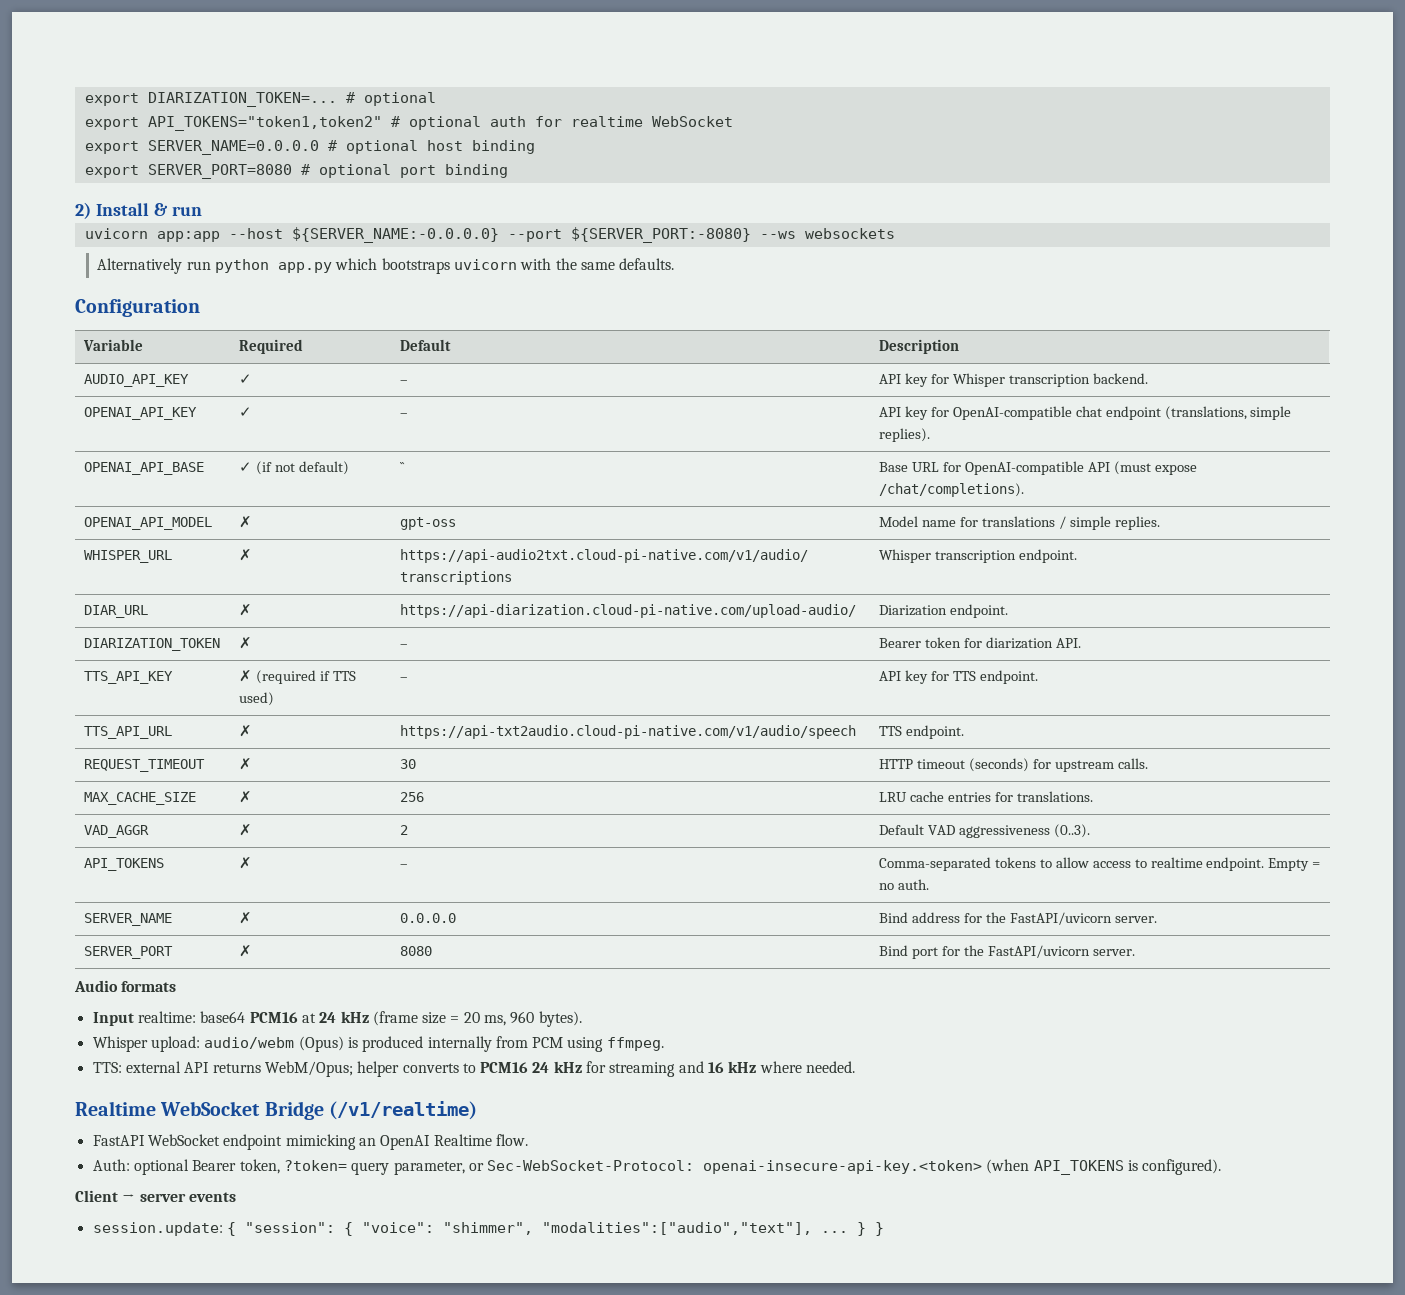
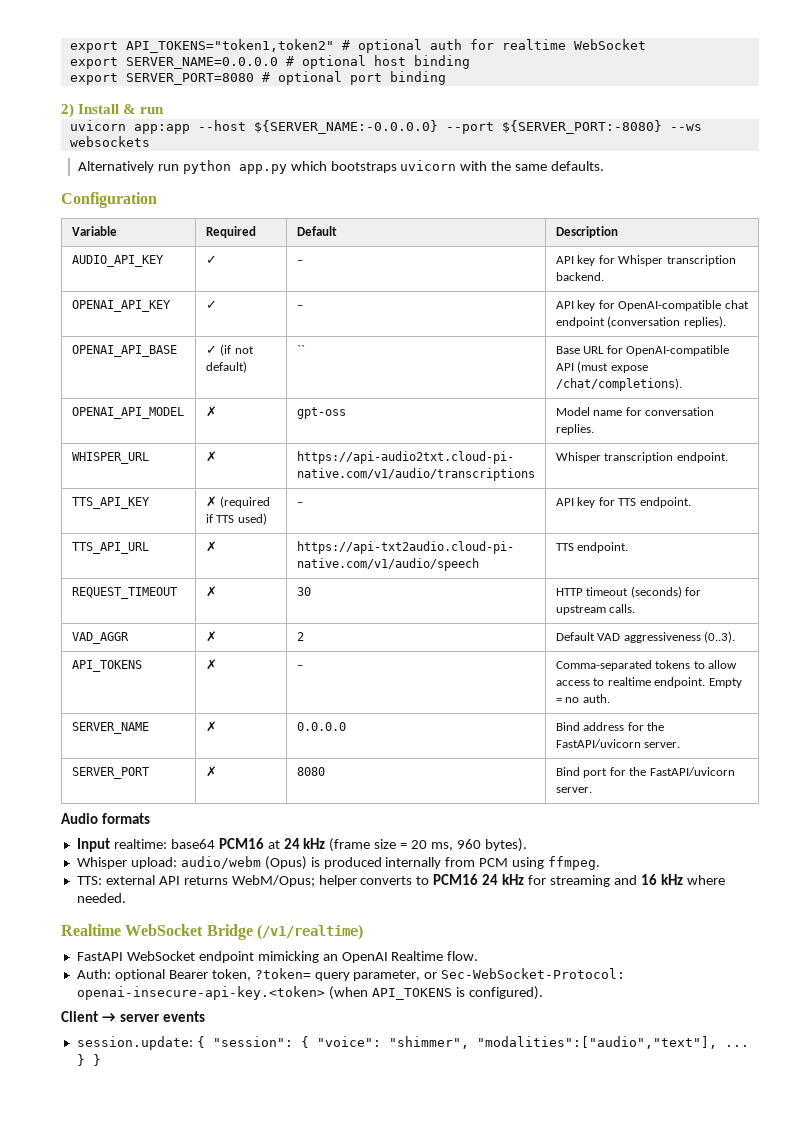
[84,92,436,107] [84,117,139,130] export DIARIZATION_TOKEN=... # optional // export -> [69,41,118,53] export
[1164,406,1292,420] (translations, simple -> [607,316,681,328] (conversation
[981,516,1111,530] translations / simple -> [645,407,715,416] conversation
[84,605,149,618] [239,604,253,616] [400,604,857,618] [879,604,1008,618] [84,638,221,651] [239,637,253,649] [400,644,409,648] [879,637,1081,649] // DIAR_URL | ✗ | https://api-diarization.cloud-pi-native.com/upload-audio/ | Diarization endpoint. // DIARIZATION_TOKEN | ✗ | – | Bearer token for diarization API. -> (728, 457) none
[84,792,197,805] [239,791,253,803] [400,792,425,802] [879,791,1093,802] // MAX_CACHE_SIZE | ✗ | 256 | LRU cache entries for translations. -> (636, 608) none

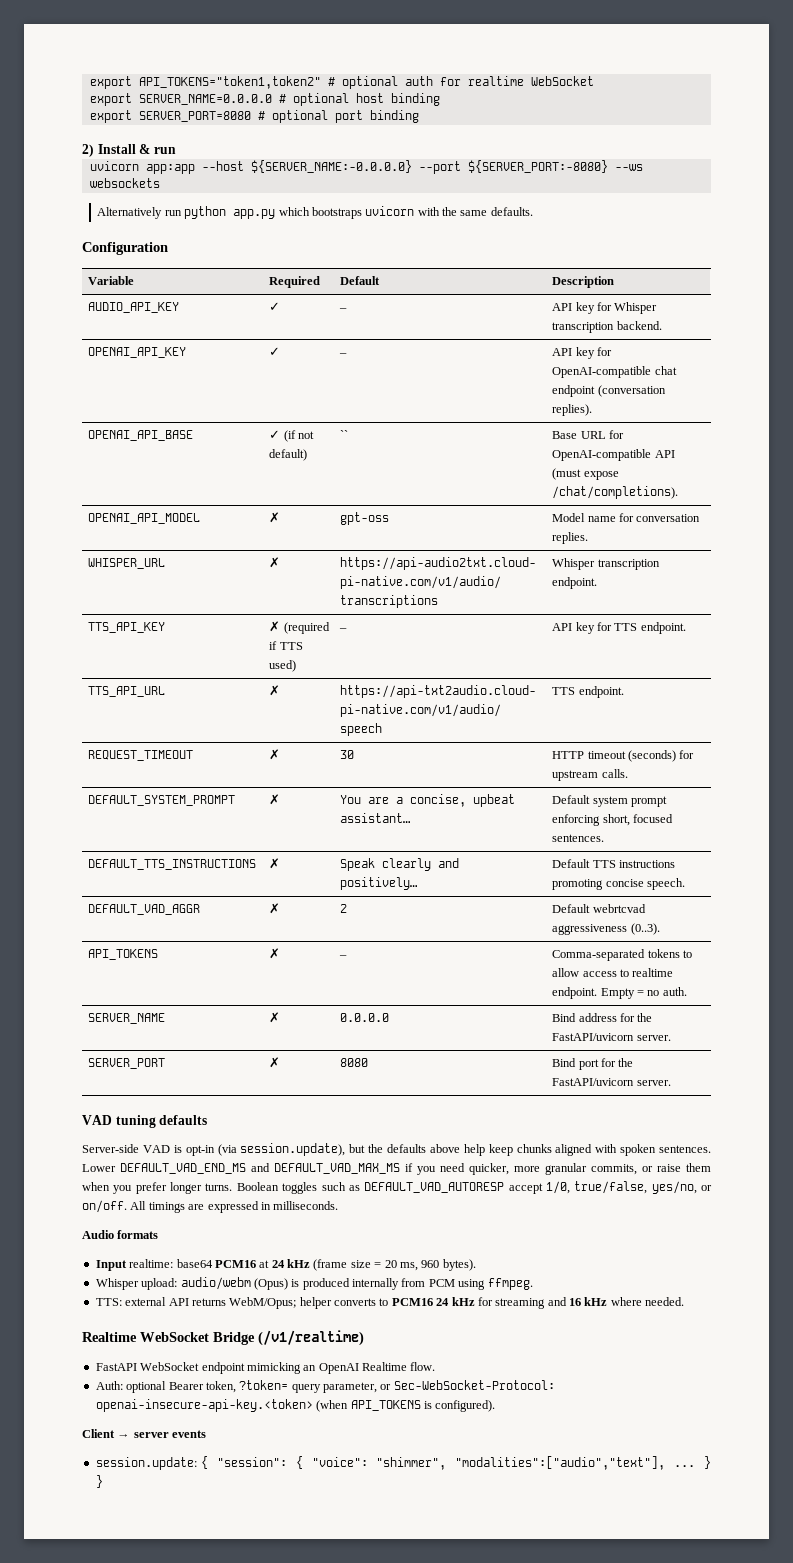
[71,632,129,644] VAD_AGGR -> [88,795,236,806] [269,794,281,805] [340,794,516,807] [340,813,411,823] [552,795,668,807] [552,814,674,826] [552,834,605,842] [88,859,257,870] [269,858,281,869] [340,858,460,871] [340,877,418,890] [552,859,676,868] [552,878,686,890] [88,904,201,915] DEFAULT_SYSTEM_PROMPT | ✗ | You are a concise, upbeat assistant… | Default system prompt enforcing short, focused sentences. // DEFAULT_TTS_INSTRUCTIONS | ✗ | Speak clearly and positively… | Default TTS instructions promoting concise speech. // DEFAULT_VAD_AGGR
[597,633,621,641] VAD -> [592,904,646,913] webrtcvad
(592, 790) none -> [82,1115,208,1128] [82,1143,711,1156] [82,1163,711,1175] [82,1181,712,1194] [82,1200,339,1213] // VAD tuning defaults // Server-side VAD is opt-in (via session.update), but the defaults above help keep chunks aligned with spoken sentences. Lower DEFAULT_VAD_END_MS and DEFAULT_VAD_MAX_MS if you need quicker, more granular commits, or raise them when you prefer longer turns. Boolean toggles such as DEFAULT_VAD_AUTORESP accept 1/0, true/false, yes/no, or on/off. All timings are expressed in milliseconds.

